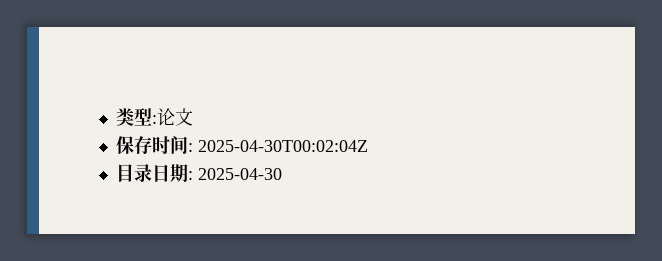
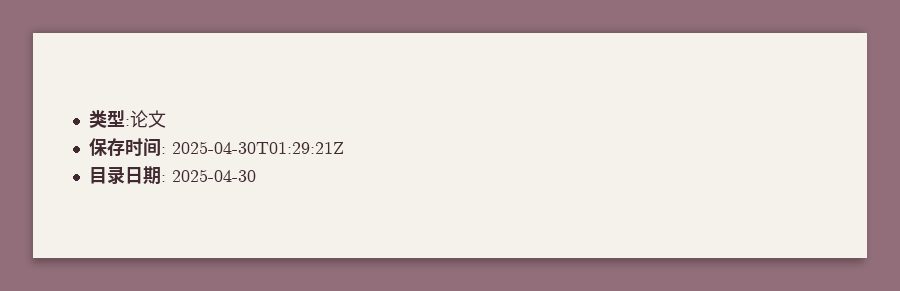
[197,140,368,152] 2025-04-30T00:02:04Z -> [171,141,344,154] 2025-04-30T01:29:21Z

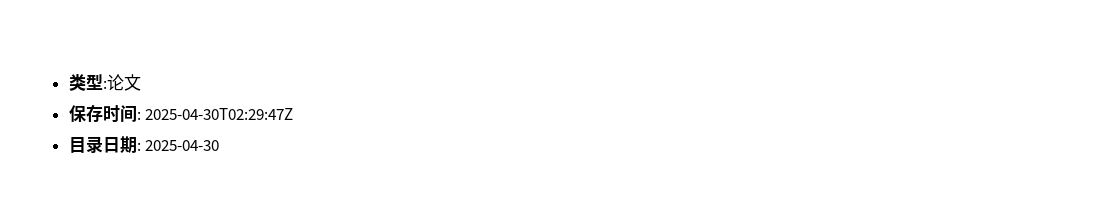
[171,141,344,154] 2025-04-30T01:29:21Z -> [145,108,294,120] 2025-04-30T02:29:47Z

